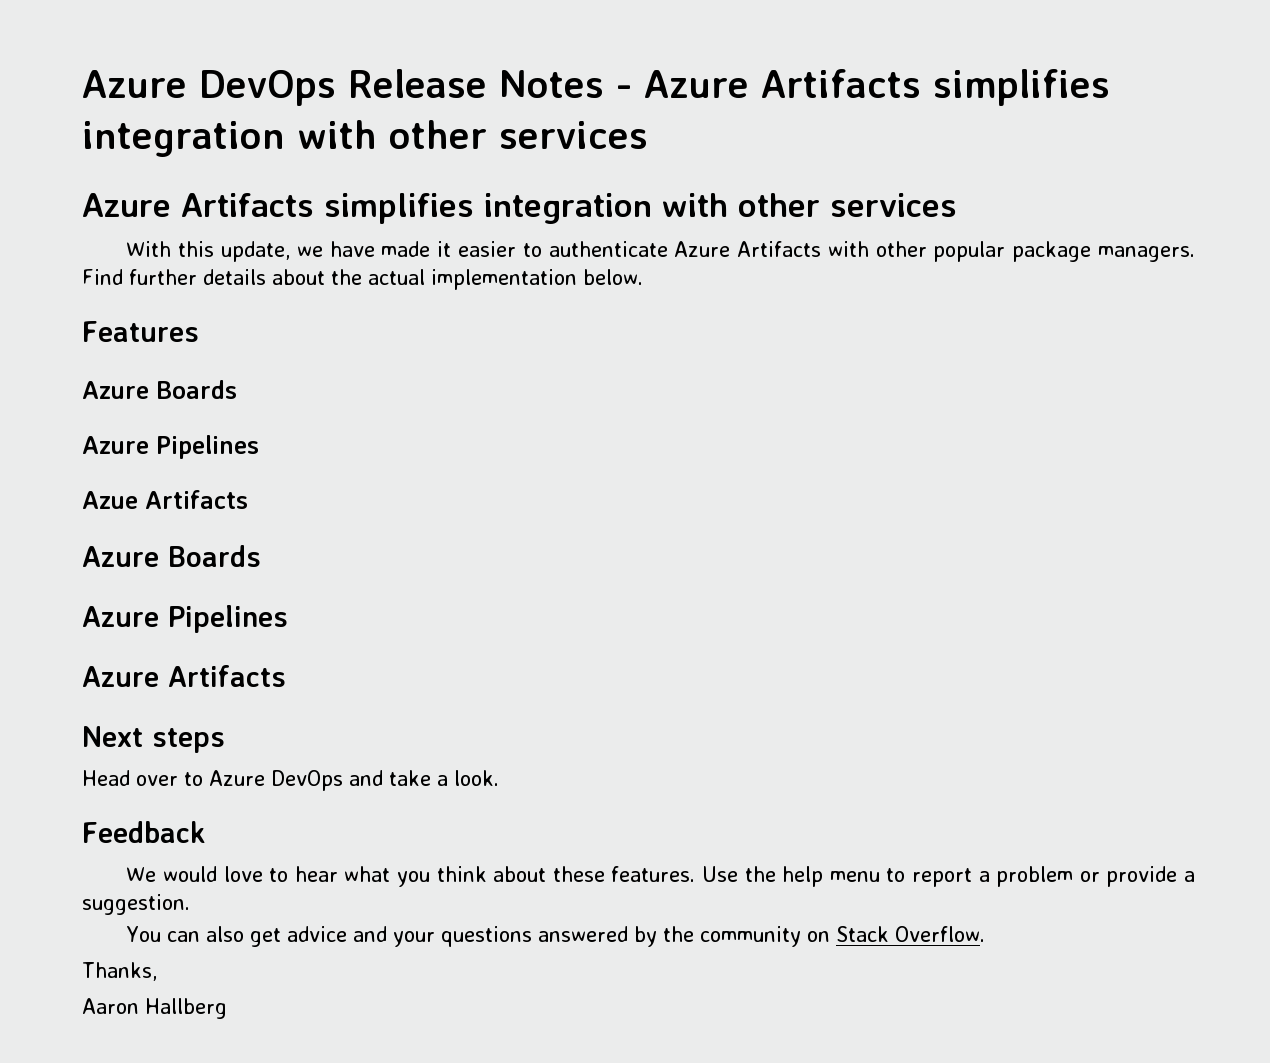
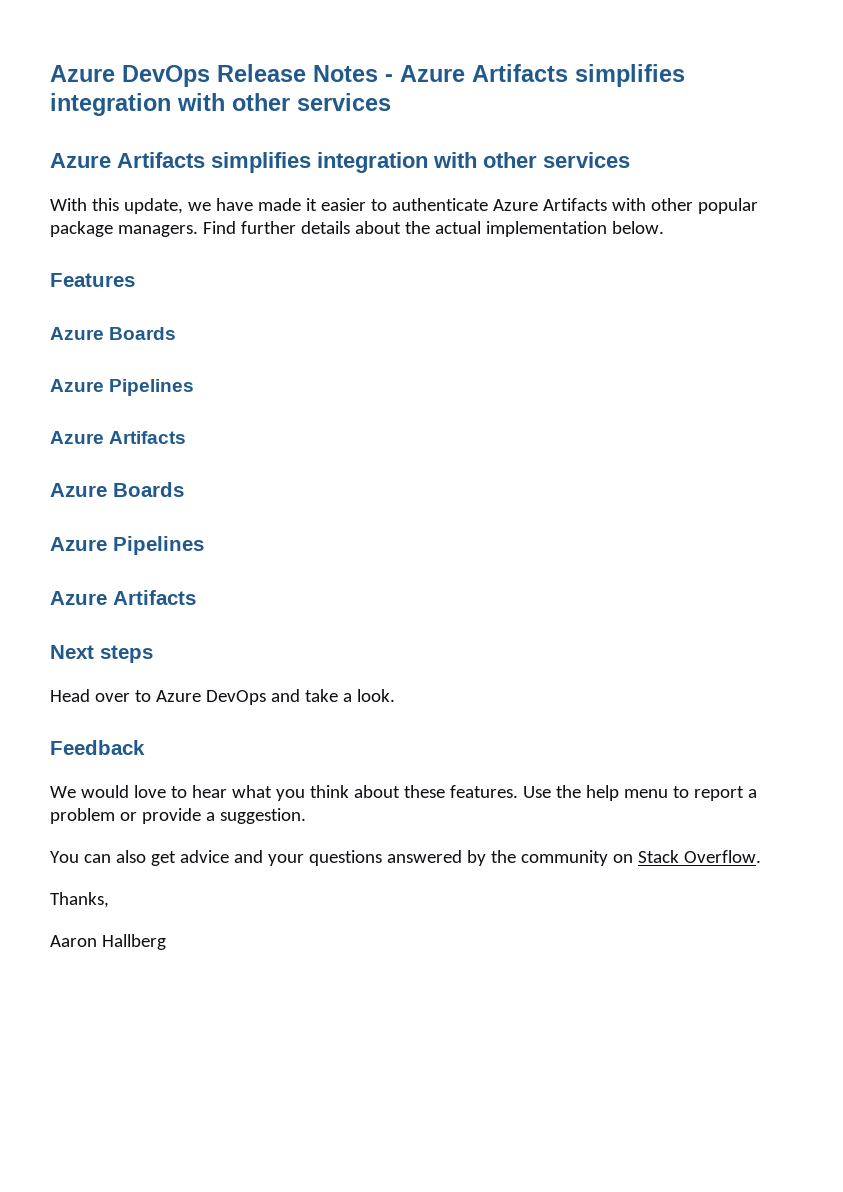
[82,491,138,509] Azue -> [50,431,104,444] Azure

